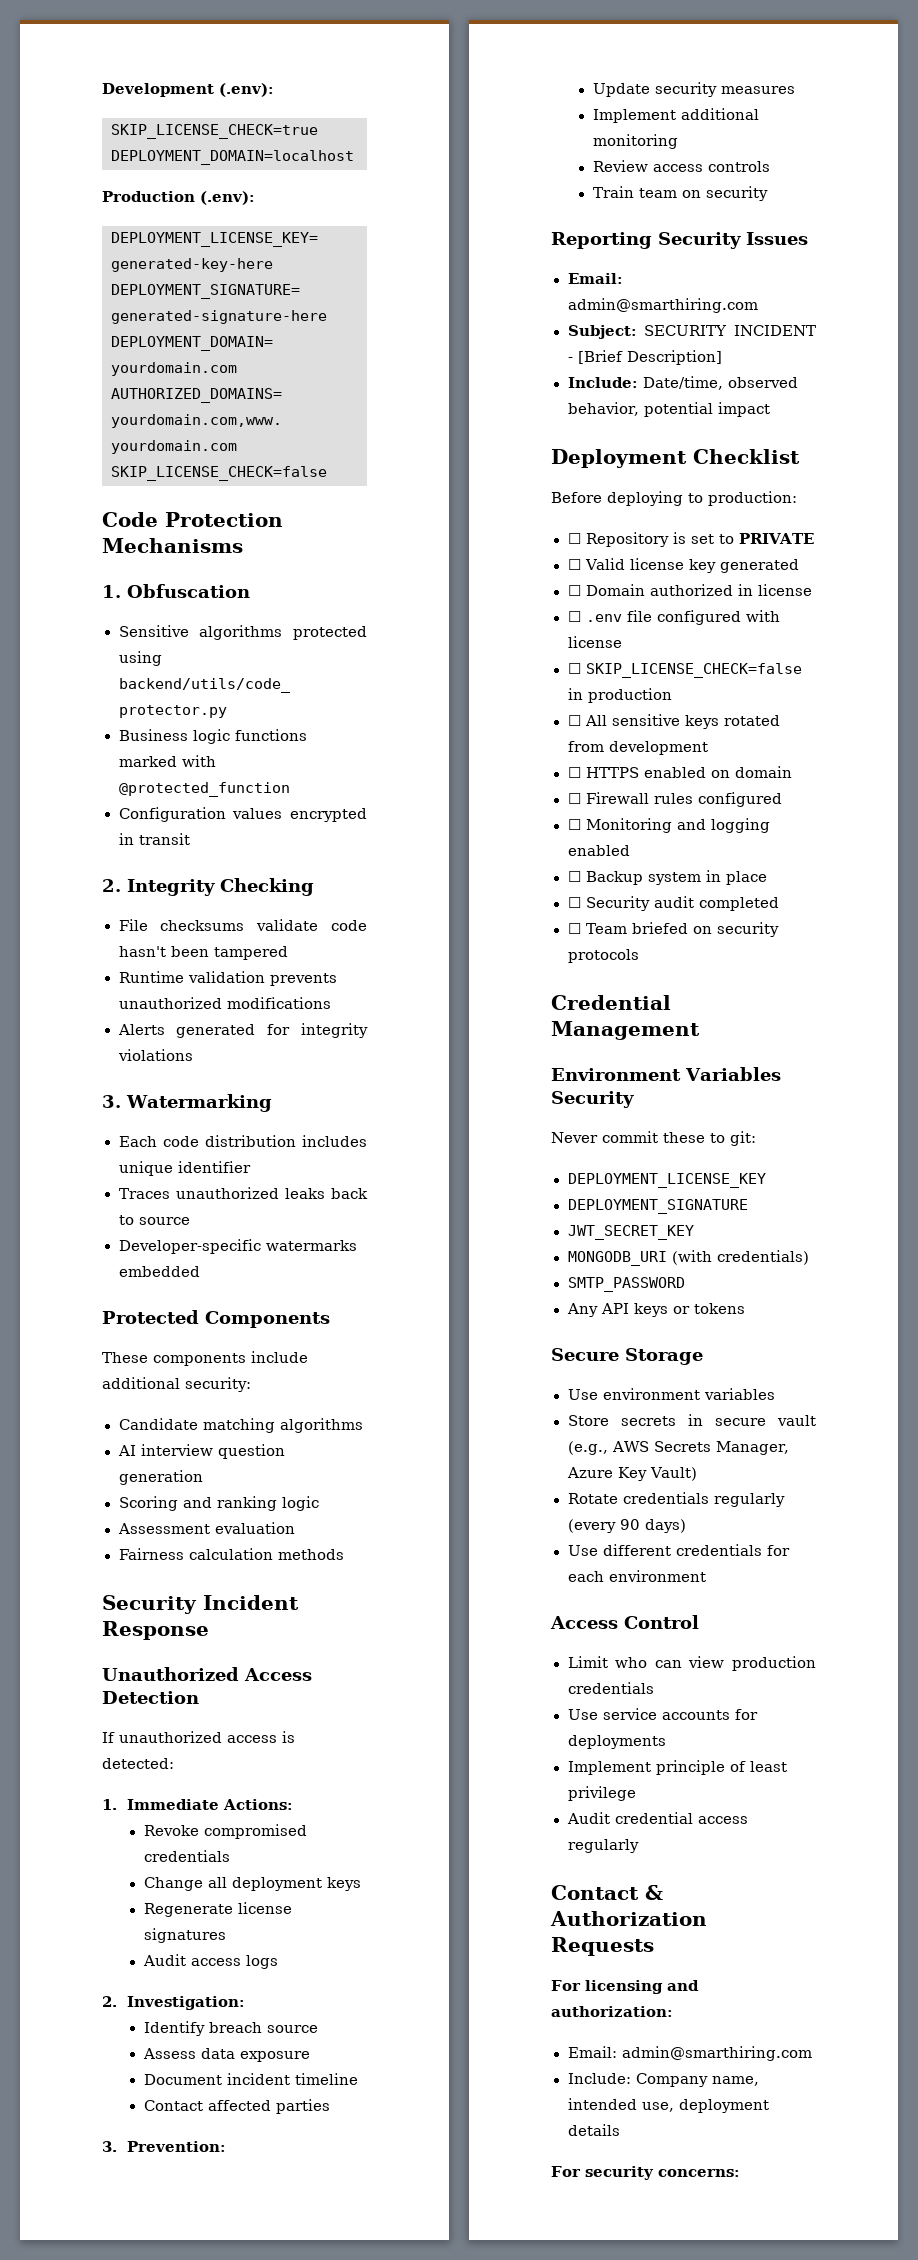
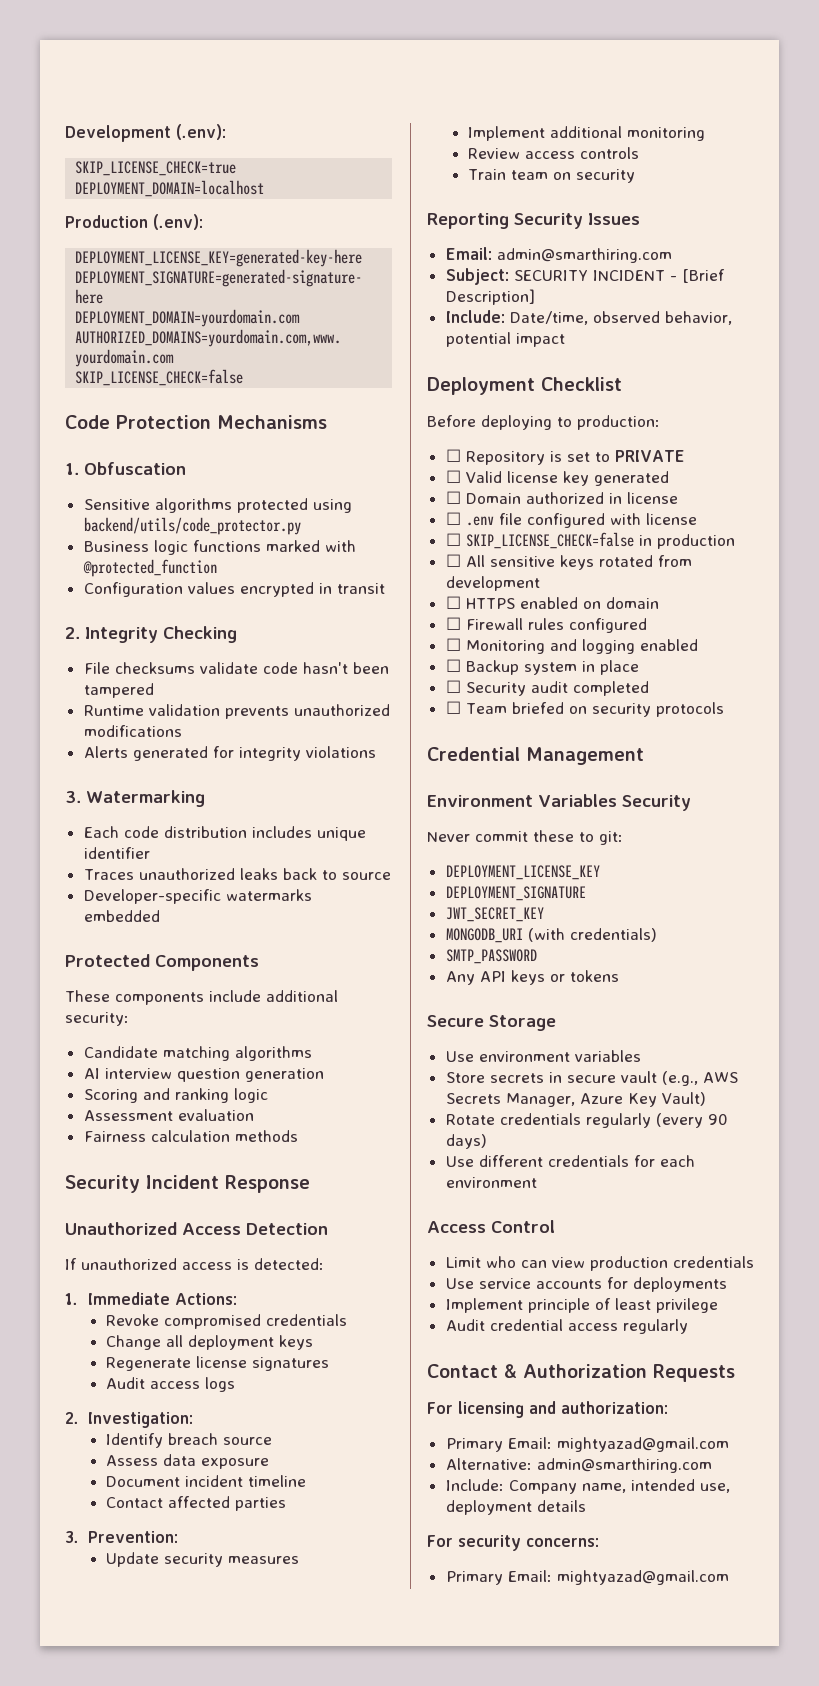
[567,2046,617,2058] Email: -> [445,1437,729,1452] [445,1458,532,1470] Primary Email: mightyazad@gmail.com // Alternative:
(740, 2173) none -> [445,1570,729,1585] // Primary Email: mightyazad@gmail.com

